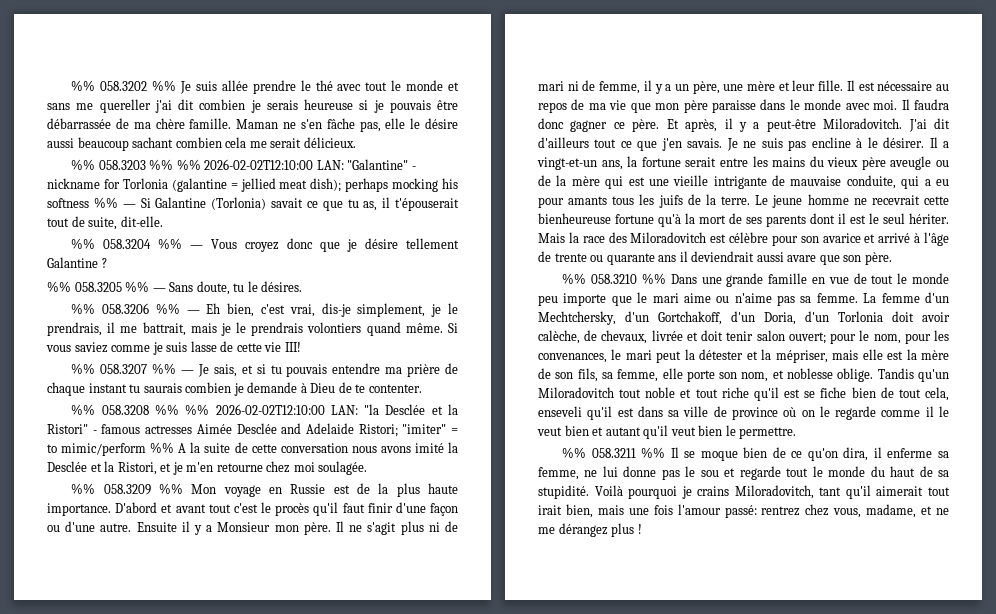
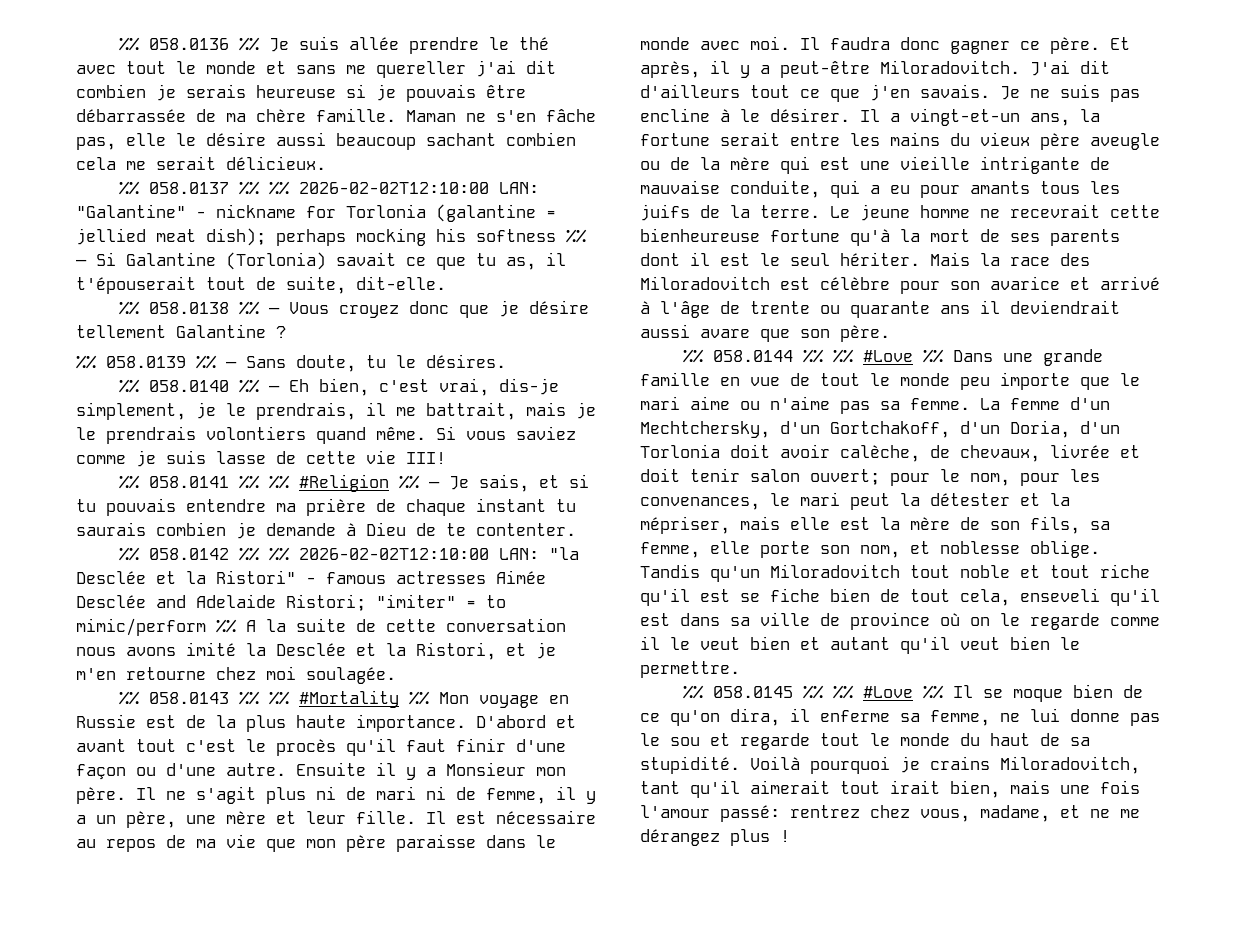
[71,80,148,91] %% 058.3202 -> [118,37,229,51] %% 058.0136
[98,160,146,170] 058.3203 -> [148,182,229,194] 058.0137
[103,239,152,249] 058.3204 -> [148,302,229,314] 058.0138
[74,282,122,292] 058.3205 -> [106,356,186,368] 058.0139
[102,303,150,314] 058.3206 -> [148,380,229,392] 058.0140
[100,364,148,374] 058.3207 -> [148,474,389,492] 058.0141 %% %% #Religion
[101,405,149,415] 058.3208 -> [148,548,229,560] 058.0142
[103,484,151,495] 058.3209 -> [148,690,399,708] 058.0143 %% %% #Mortality
[591,274,638,284] 058.3210 -> [712,349,913,363] 058.0144 %% %% #Love
[591,448,636,458] 058.3211 -> [712,685,913,699] 058.0145 %% %% #Love

